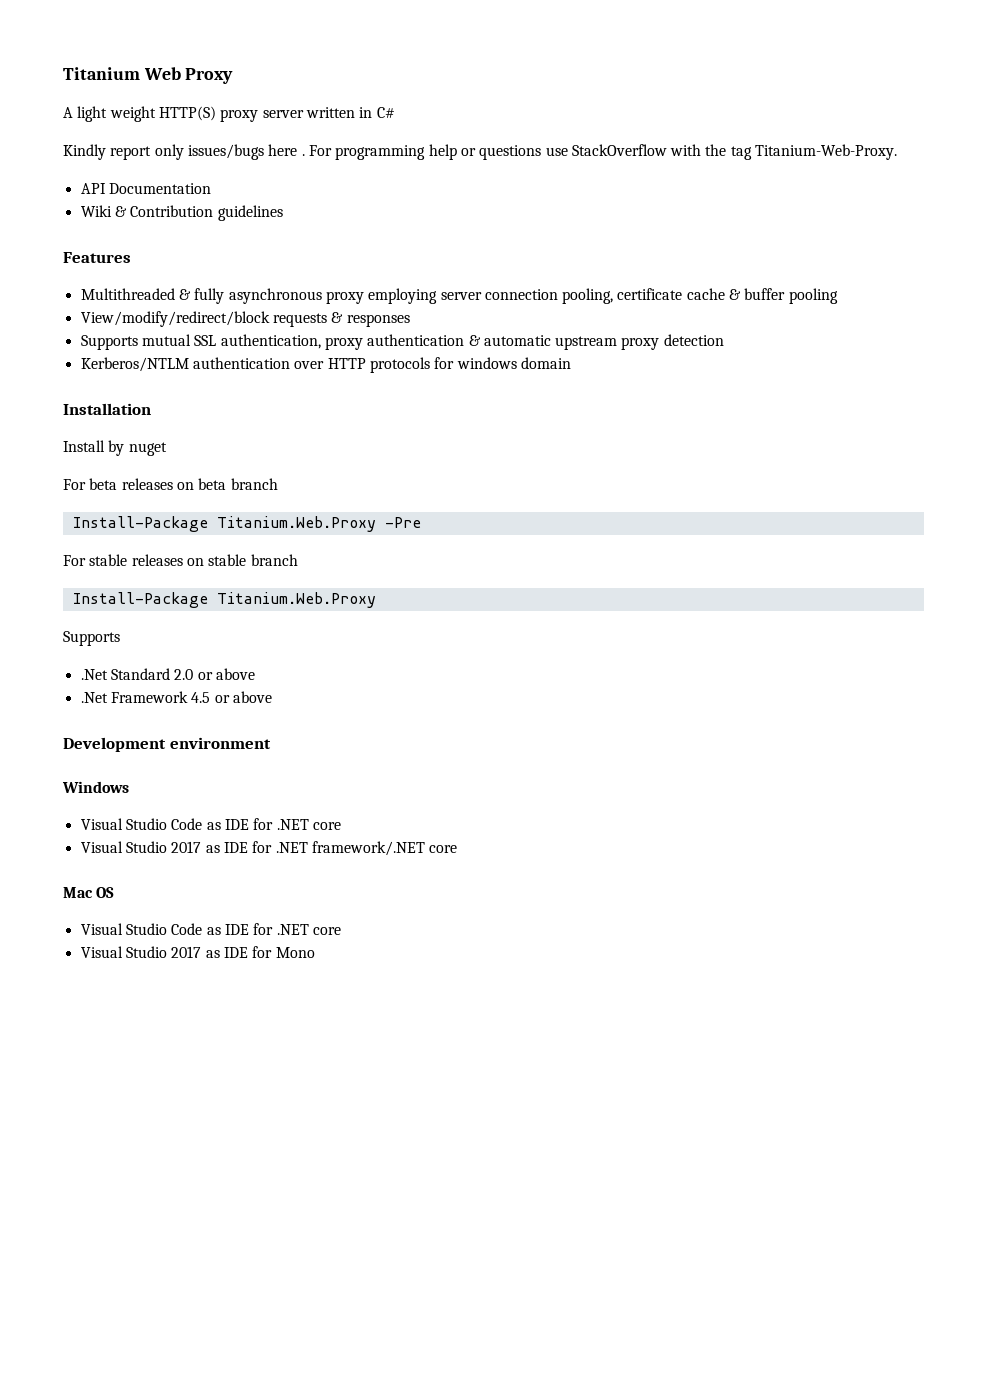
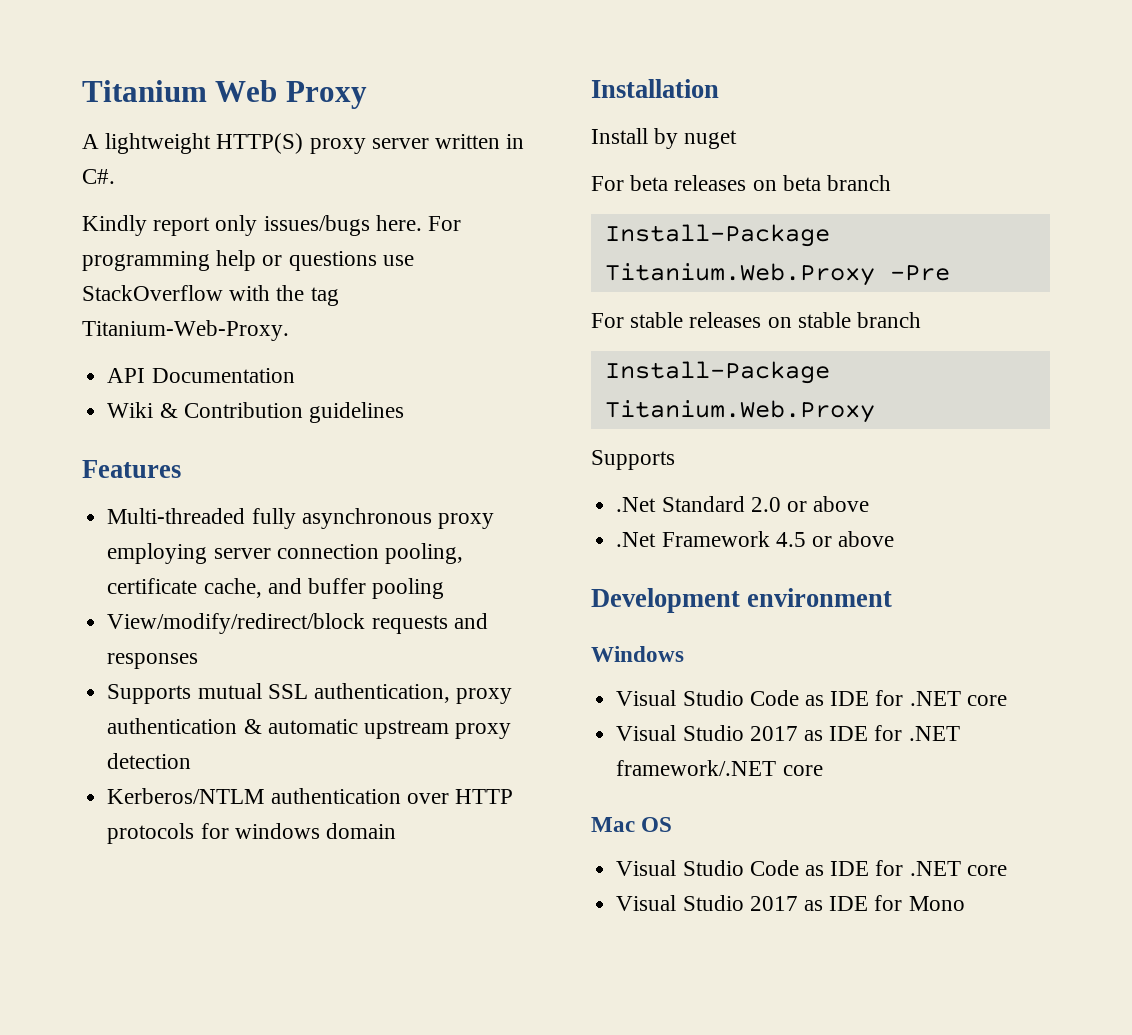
[77,106,156,122] light weight -> [105,133,212,154] lightweight
[376,107,395,118] C# -> [82,169,115,184] C#.
[268,144,305,156] here . -> [375,215,422,231] here.
[80,288,191,300] Multithreaded & -> [107,508,246,524] Multi-threaded
[686,288,742,300] cache & -> [203,578,302,598] cache, and
[331,312,344,323] & -> [453,613,488,629] and

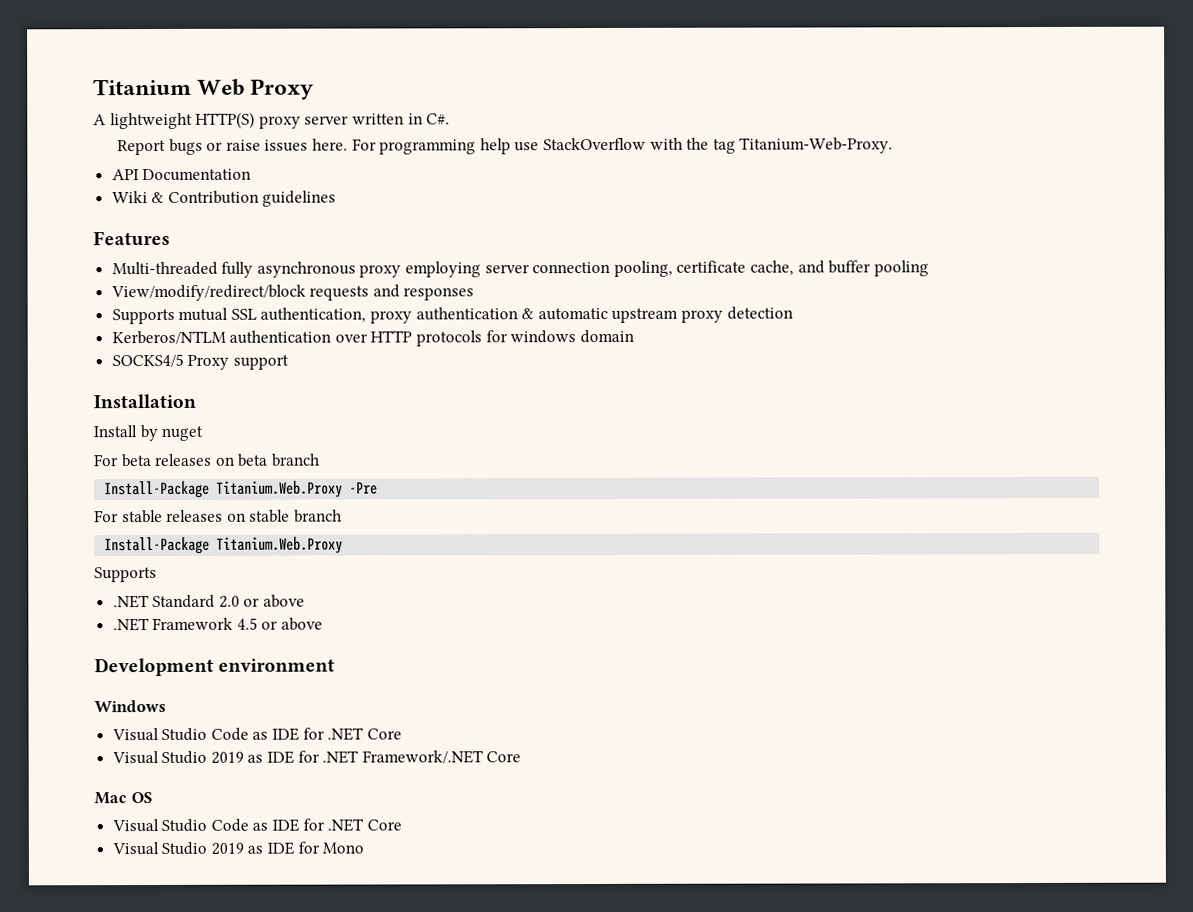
[82,215,370,236] Kindly report only issues/bugs -> [117,138,309,156] Report bugs or raise issues
[262,251,377,271] or questions -> (511, 146) none
(396, 831) none -> [111,353,289,370] // SOCKS4/5 Proxy support
[616,497,657,512] .Net -> [112,595,150,609] .NET
[616,532,657,547] .Net -> [112,618,150,632] .NET
[966,695,1007,706] [616,725,960,741] [616,760,823,776] core // Visual Studio 2017 as IDE for .NET framework/.NET core -> [366,728,402,740] [111,750,522,765] Core // Visual Studio 2019 as IDE for .NET Framework/.NET Core
[966,865,1007,876] [616,895,798,911] core // Visual Studio 2017 -> [366,819,402,831] [111,841,244,856] Core // Visual Studio 2019

